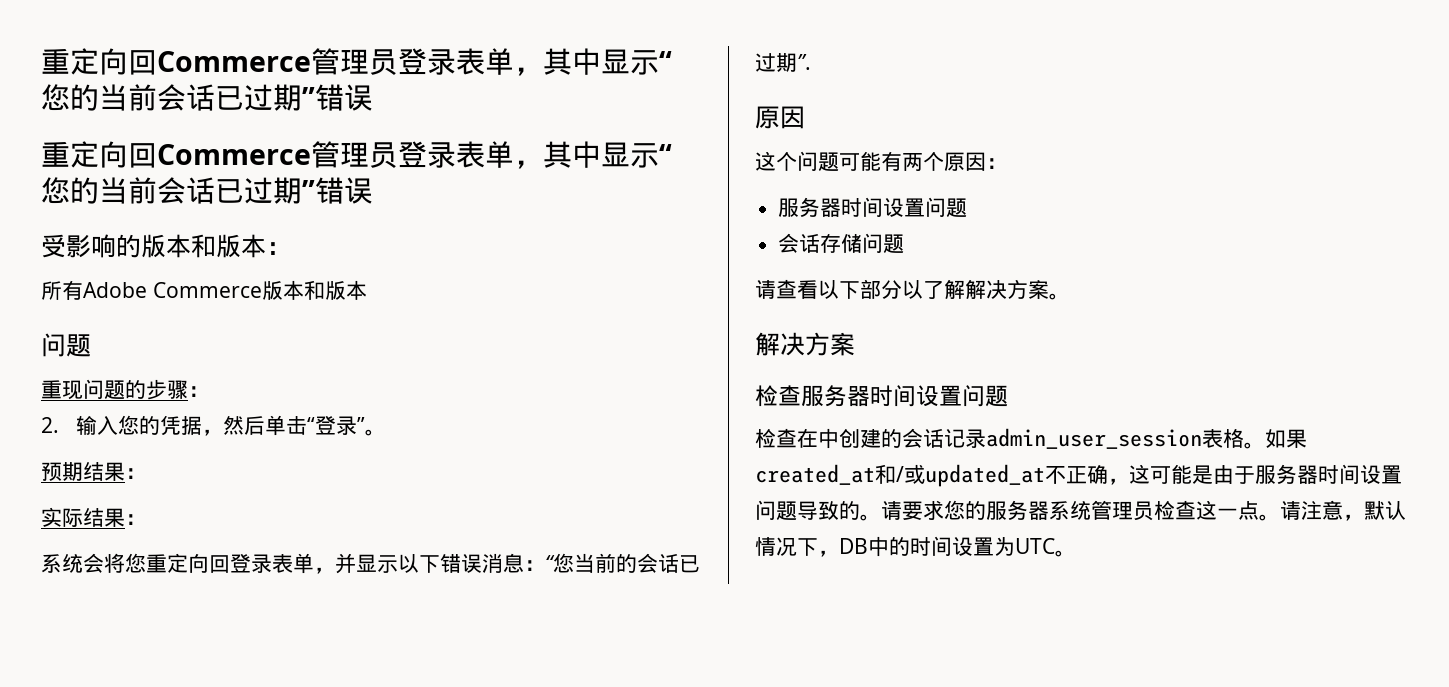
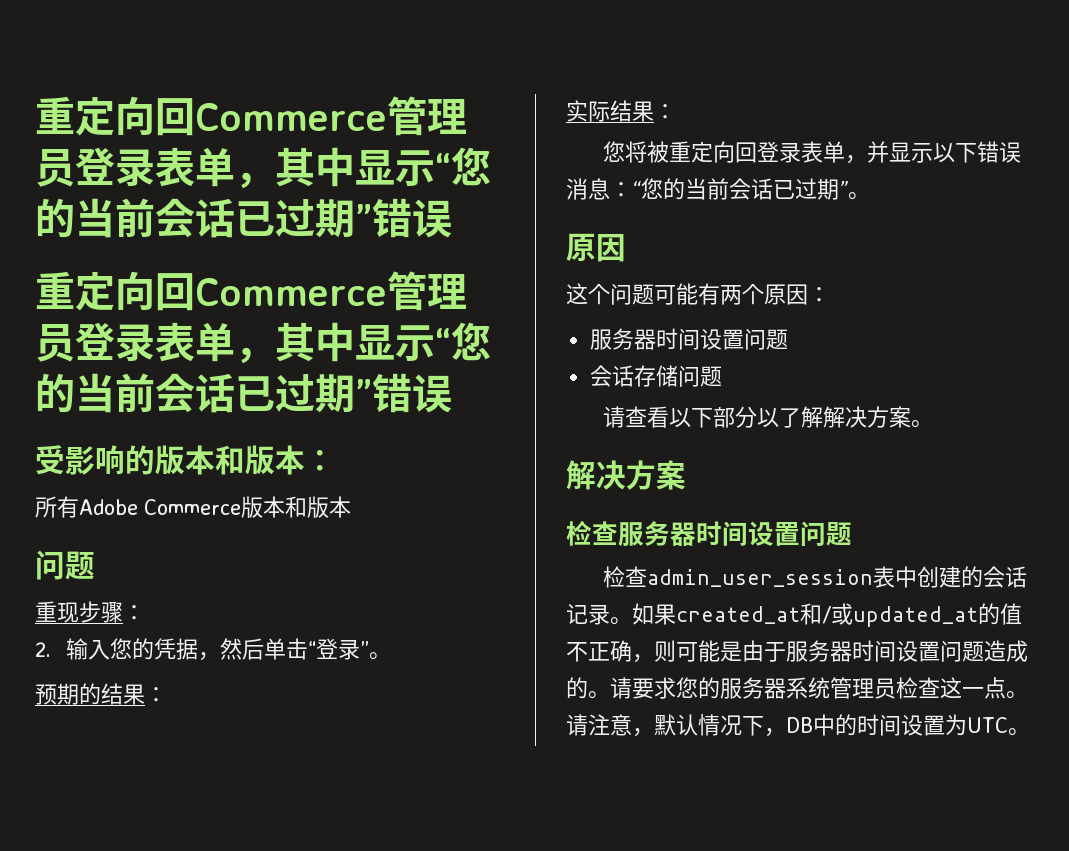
[83,379,146,400] 问题的 -> (79, 612) none
(83, 471) none -> [79,683,101,705] 的
[41,553,146,573] 系统会将您 -> [602,141,669,163] 您将被
[574,553,700,573] [755,53,811,72] 当前的会话已过期”. -> [663,178,870,200] 的当前会话已过期”。
[797,428,818,448] 在 -> [646,566,895,588] admin_user_session表
[986,428,1244,449] admin_user_session表格 -> (610, 614) none
(1045, 475) none -> [978,603,1022,625] 的值
[1129,464,1150,484] 这 -> [654,640,676,662] 则
[797,501,839,520] 导致 -> [984,640,1028,662] 造成

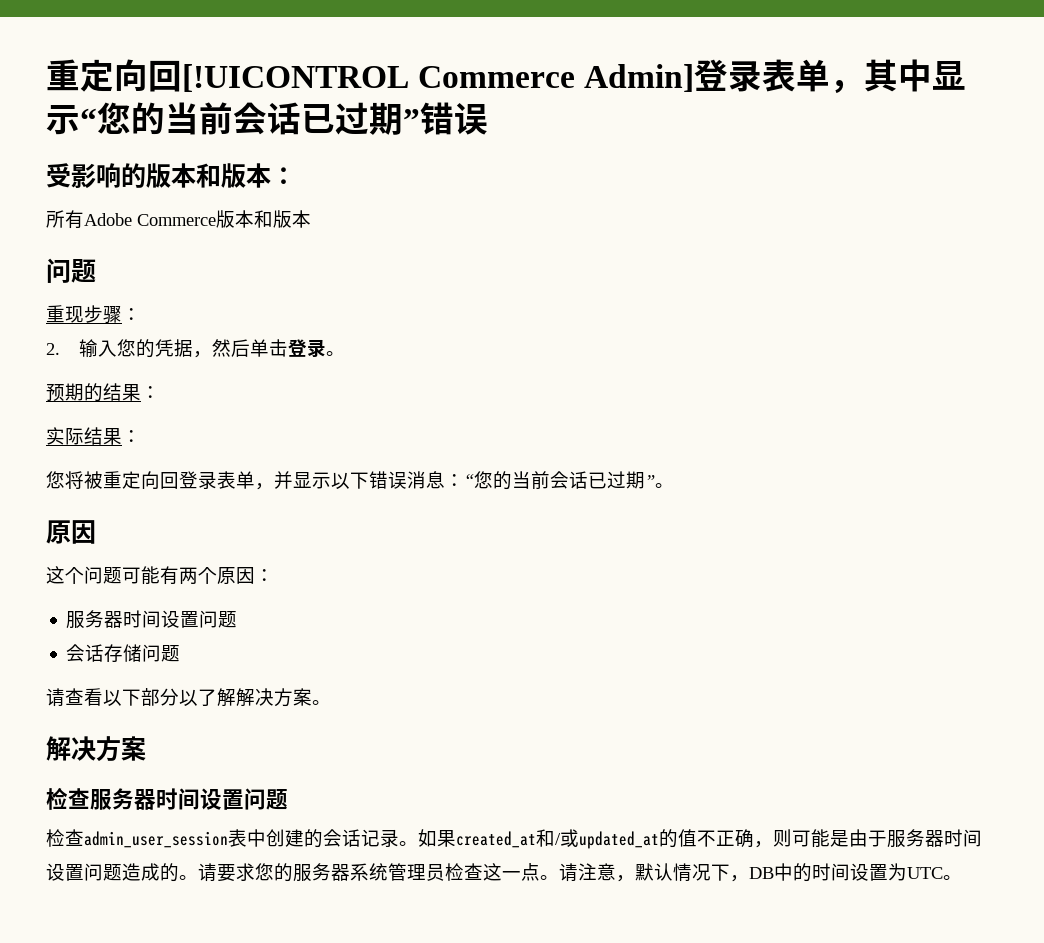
[35,96,467,136] [35,147,491,189] [35,198,452,238] [35,271,467,311] [35,324,75,362] 重定向回Commerce管理员登录表单，其中显示“您的当前会话已过期”错误 // 重定向回Commerce管理员 -> [46,59,695,92] 重定向回[!UICONTROL Commerce Admin]
[308,638,370,660] “登录” -> [288,339,327,358] 登录

